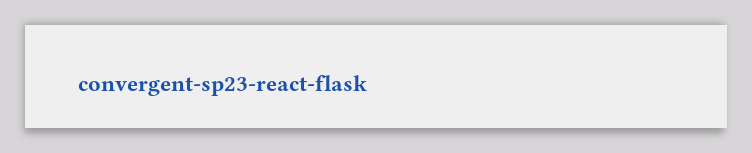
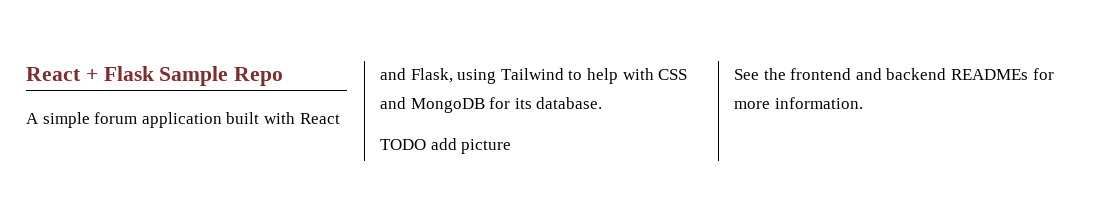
[78,75,367,96] convergent-sp23-react-flask -> [26,66,284,86] [26,112,340,128] [380,68,688,84] [380,97,603,113] [380,138,512,154] [734,68,1054,80] [734,97,863,109] React + Flask Sample Repo // A simple forum application built with React and Flask, using Tailwind to help with CSS and MongoDB for its database. // TODO add picture // See the frontend and backend READMEs for more information.

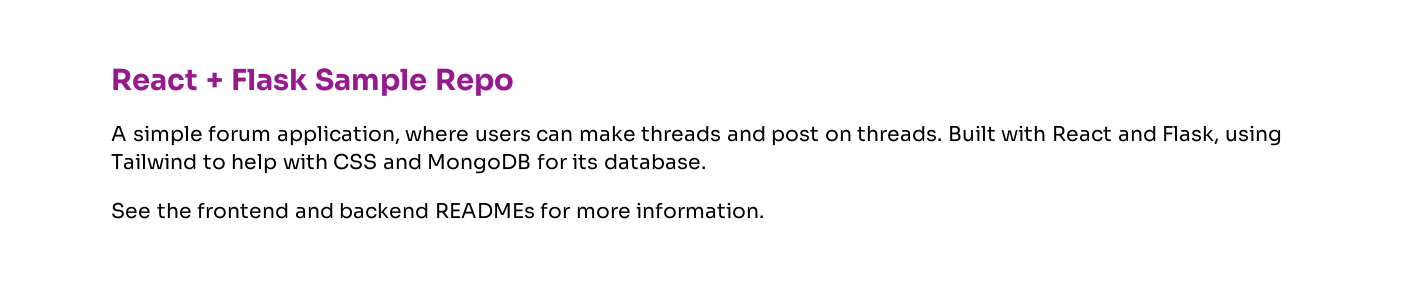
[141,112,260,128] application built -> [276,125,996,146] application, where users can make threads and post on threads. Built
[380,138,512,154] // TODO add picture -> (706, 162) none

